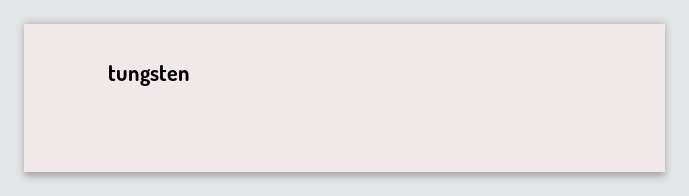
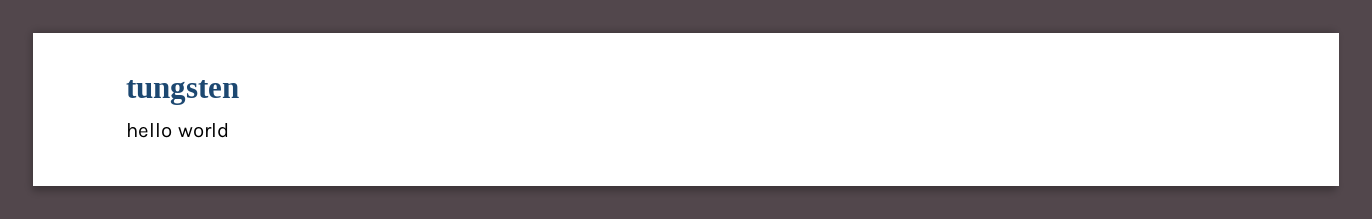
(190, 75) none -> [126,123,229,138] // hello world

